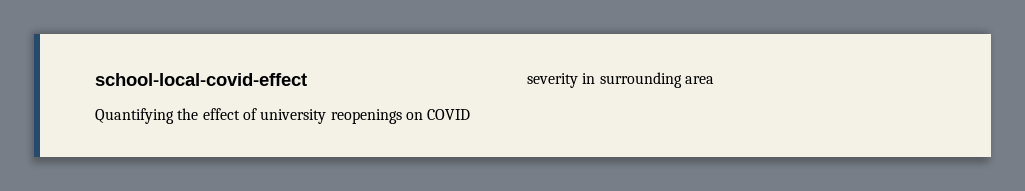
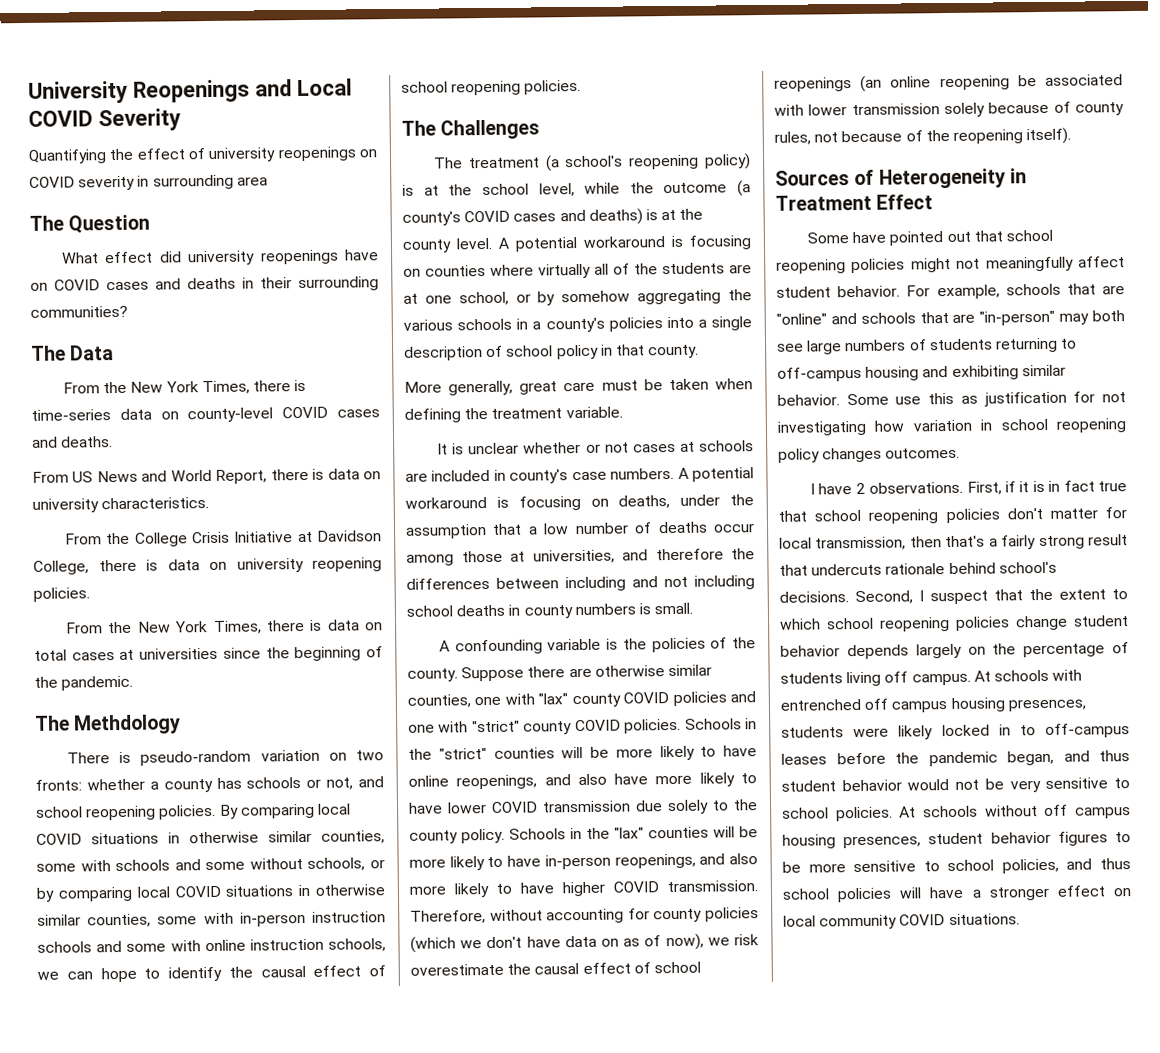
[95,73,307,86] school-local-covid-effect -> [28,78,352,104] [28,108,181,132] University Reopenings and Local COVID Severity
(714, 80) none -> [29,214,151,234] [62,249,380,266] [30,276,379,292] [30,305,128,318] [31,345,115,361] [63,379,307,395] [31,406,380,423] [31,436,114,448] [32,468,382,484] [32,497,210,513] [65,530,382,547] [33,557,382,575] [33,587,90,602] [66,619,383,634] [34,646,383,662] [34,675,134,691] [35,714,182,735] [67,749,384,766] [35,776,384,793] [36,803,351,821] [36,830,385,845] [36,857,385,872] [36,884,385,902] [37,911,386,928] [37,938,386,953] [37,965,386,983] [401,79,582,96] [401,119,541,140] [433,153,751,172] [402,180,751,197] [402,208,704,226] [402,235,752,253] [403,262,752,279] [403,289,752,306] [403,316,752,333] [404,344,700,361] [404,378,753,396] [404,406,623,423] [437,440,754,455] [405,467,754,484] [405,494,754,511] [405,521,755,539] [406,548,755,566] [406,575,755,592] [406,602,694,619] [439,637,756,655] [407,664,712,682] [407,691,756,708] [408,718,757,735] [408,745,757,761] [408,772,757,790] [408,799,758,815] [409,826,758,844] [409,853,758,871] [409,880,758,898] [410,907,759,924] [410,933,759,953] [410,961,701,976] [774,74,1123,92] [774,101,1124,118] [774,127,1072,145] [775,168,1027,189] [775,194,934,211] [807,229,1053,246] [776,256,1125,274] [776,283,1125,300] [776,310,1125,326] [777,337,1078,355] [777,364,1066,382] [777,391,1126,407] [777,418,1127,436] [778,447,961,463] [810,480,1127,495] [778,507,1127,524] [779,534,1128,551] [779,561,1057,576] [779,588,1128,605] [780,615,1129,632] [780,642,1129,660] [780,669,1083,687] [780,697,1087,713] [781,723,1130,740] [781,750,1130,767] [781,777,1130,793] [782,804,1131,822] [782,831,1131,849] [782,858,1131,874] [782,885,1132,903] [783,913,1020,930] // The Question // What effect did university reopenings have on COVID cases and deaths in their surrounding communities? // The Data // From the New York Times, there is time-series data on county-level COVID cases and deaths. // From US News and World Report, there is data on university characteristics. // From the College Crisis Initiative at Davidson College, there is data on university reopening policies. // From the New York Times, there is data on total cases at universities since the beginning of the pandemic. // The Methdology // There is pseudo-random variation on two fronts: whether a county has schools or not, and school reopening policies. By comparing local COVID situations in otherwise similar counties, some with schools and some without schools, or by comparing local COVID situations in otherwise similar counties, some with in-person instruction schools and some with online instruction schools, we can hope to identify the causal effect of school reopening policies. // The Challenges // The treatment (a school's reopening policy) is at the school level, while the outcome (a county's COVID cases and deaths) is at the county level. A potential workaround is focusing on counties where virtually all of the students are at one school, or by somehow aggregating the various schools in a county's policies into a single description of school policy in that county. // More generally, great care must be taken when defining the treatment variable. // It is unclear whether or not cases at schools are included in county's case numbers. A potential workaround is focusing on deaths, under the assumption that a low number of deaths occur among those at universities, and therefore the differences between including and not including school deaths in county numbers is small. // A confounding variable is the policies of the county. Suppose there are otherwise similar counties, one with "lax" county COVID policies and one with "strict" county COVID policies. Schools in the "strict" counties will be more likely to have online reopenings, and also have more likely to have lower COVID transmission due solely to the county policy. Schools in the "lax" counties will be more likely to have in-person reopenings, and also more likely to have higher COVID transmission. Therefore, without accounting for county policies (which we don't have data on as of now), we risk overestimate the causal effect of school reopenings (an online reopening be associated with lower transmission solely because of county rules, not because of the reopening itself). // Sources of Heterogeneity in Treatment Effect // Some have pointed out that school reopening policies might not meaningfully affect student behavior. For example, schools that are "online" and schools that are "in-person" may both see large numbers of students returning to off-campus housing and exhibiting similar behavior. Some use this as justification for not investigating how variation in school reopening policy changes outcomes. // I have 2 observations. First, if it is in fact true that school reopening policies don't matter for local transmission, then that's a fairly strong result that undercuts rationale behind school's decisions. Second, I suspect that the extent to which school reopening policies change student behavior depends largely on the percentage of students living off campus. At schools with entrenched off campus housing presences, students were likely locked in to off-campus leases before the pandemic began, and thus student behavior would not be very sensitive to school policies. At schools without off campus housing presences, student behavior figures to be more sensitive to school policies, and thus school policies will have a stronger effect on local community COVID situations.

